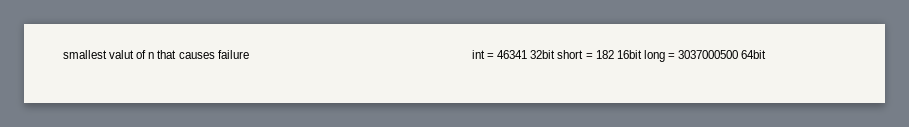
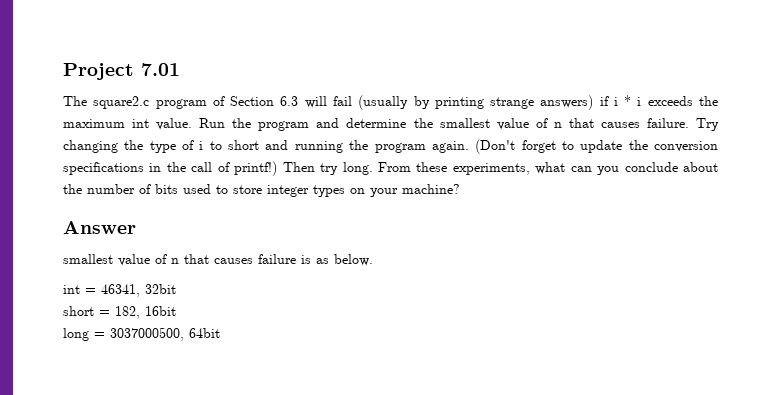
[63,50,135,59] smallest valut -> [63,63,180,80] [63,95,719,110] [63,118,719,131] [63,139,719,154] [63,161,718,176] [63,184,460,197] [63,221,136,234] [63,254,150,266] Project 7.01 // The square2.c program of Section 6.3 will fail (usually by printing strange answers) if i * i exceeds the maximum int value. Run the program and determine the smallest value of n that causes failure. Try changing the type of i to short and running the program again. (Don't forget to update the conversion specifications in the call of printf!) Then try long. From these experiments, what can you conclude about the number of bits used to store integer types on your machine? // Answer // smallest value
(249, 54) none -> [301,254,373,266] is as below.
[497,50,528,59] 46341 -> [101,284,140,297] 46341,
(556, 54) none -> (176, 289) //
[595,50,614,59] 182 -> [115,306,140,319] 182,
(642, 54) none -> (176, 311) //
[678,50,739,59] 3037000500 -> [110,327,184,341] 3037000500,

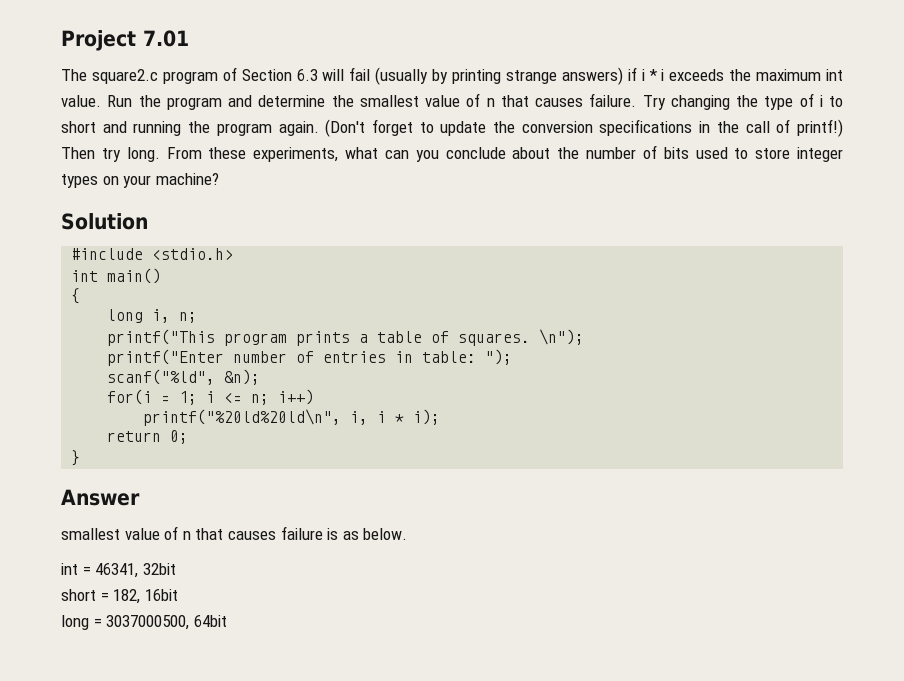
(460, 189) none -> [61,213,148,230] [71,248,234,260] [71,268,162,284] [71,288,81,304] [107,309,198,323] [107,329,585,346] [107,349,513,366] [107,369,261,385] [107,389,315,405] [143,409,441,426] [107,430,189,444] [71,450,81,466] // Solution // #include <stdio.h> // int main() // { // long i, n; // printf("This program prints a table of squares. \n"); // printf("Enter number of entries in table: "); // scanf("%ld", &n); // for(i = 1; i <= n; i++) // printf("%20ld%20ld\n", i, i * i); // return 0; // }

